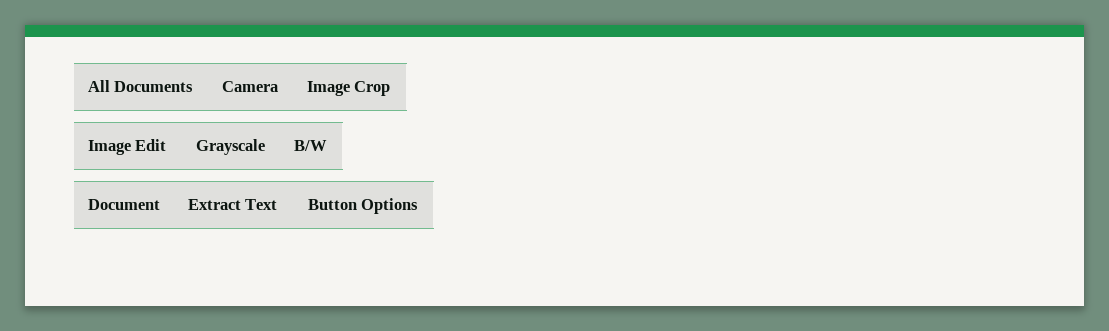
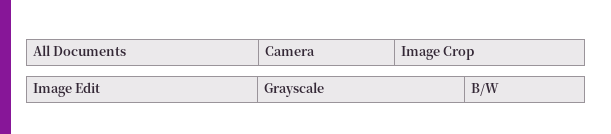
[87,199,160,210] [187,199,278,210] [307,198,419,214] // Document | Extract Text | Button Options -> (499, 89) none

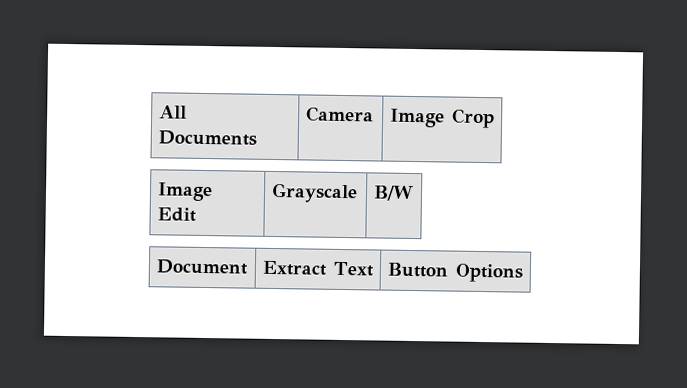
(499, 89) none -> [155,259,249,275] [261,260,375,277] [386,262,523,283] // Document | Extract Text | Button Options

